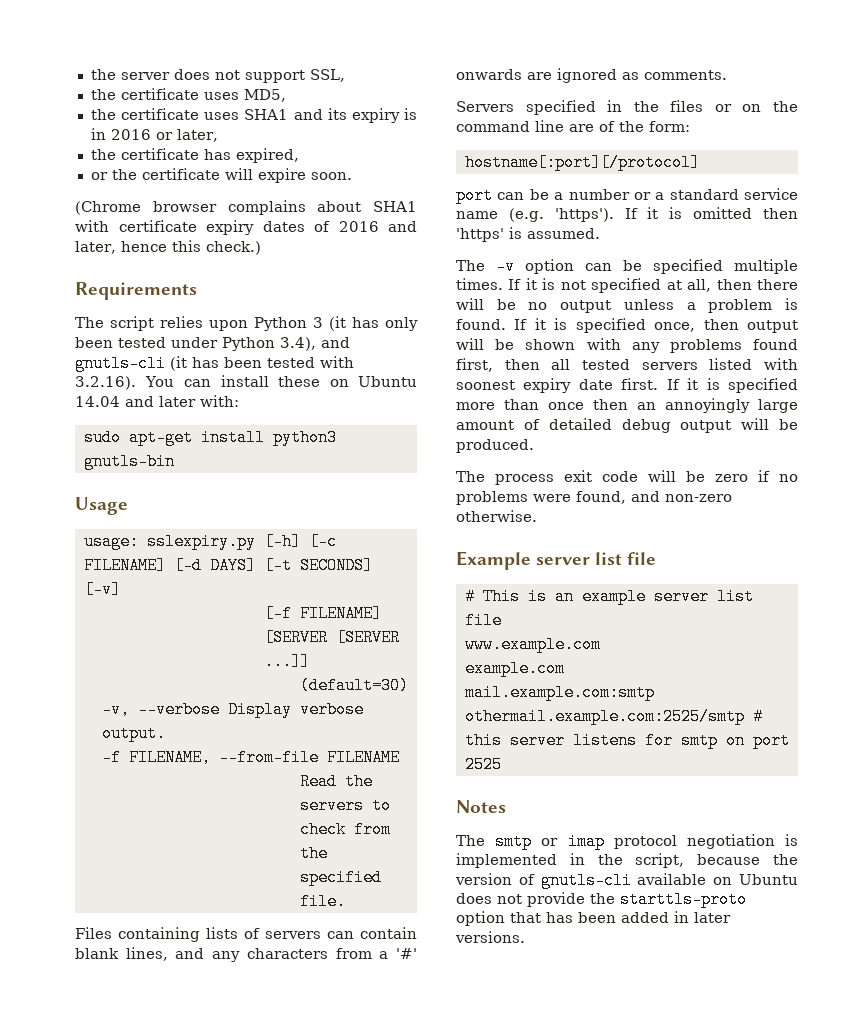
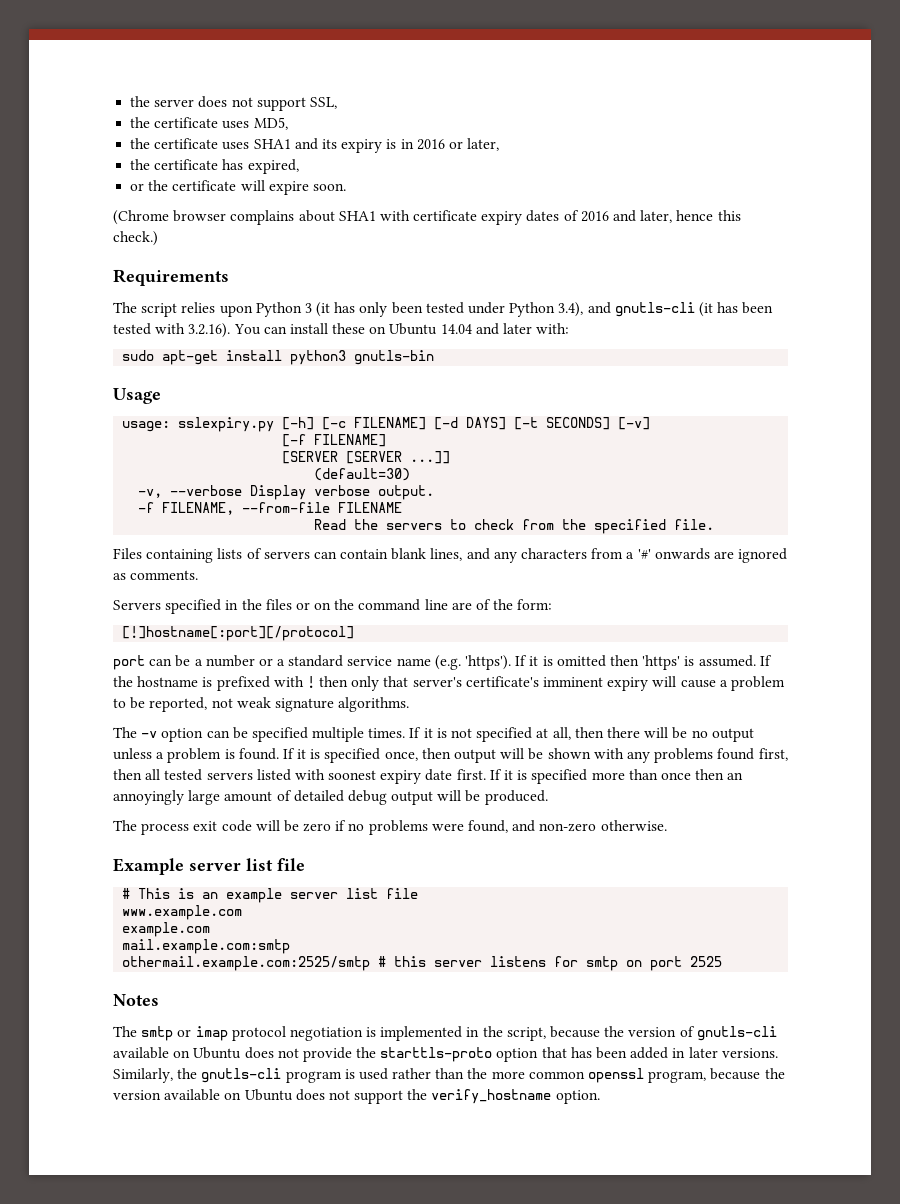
[464,154,700,171] hostname[:port][/protocol] -> [122,626,355,641] [!]hostname[:port][/protocol]
(600, 233) none -> [759,655,772,666] [113,676,785,691] [113,697,410,712] If the hostname is prefixed with ! then only that server's certificate's imminent expiry will cause a problem to be reported, not weak signature algorithms.
(525, 937) none -> [113,1068,785,1083] [113,1089,600,1104] Similarly, the gnutls-cli program is used rather than the more common openssl program, because the version available on Ubuntu does not support the verify_hostname option.

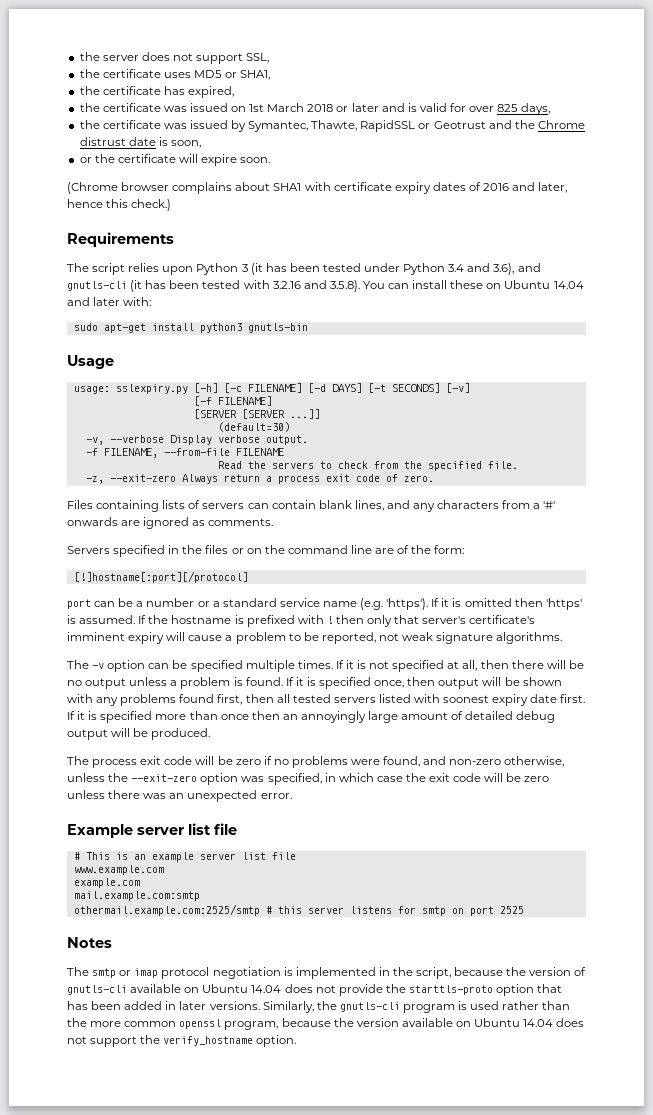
[253,117,288,130] [130,138,500,153] [130,159,299,174] MD5, // the certificate uses SHA1 and its expiry is in 2016 or later, // the certificate has expired, -> [193,70,271,80] [79,86,234,98] [79,103,551,115] [79,120,585,132] [79,137,201,148] MD5 or SHA1, // the certificate has expired, // the certificate was issued on 1st March 2018 or later and is valid for over 825 days, // the certificate was issued by Symantec, Thawte, RapidSSL or Geotrust and the Chrome distrust date is soon,
[359,302,388,317] only -> (287, 267) none
[558,302,584,317] 3.4), -> [448,263,515,275] 3.4 and 3.6),
[188,323,231,338] 3.2.16). -> [272,280,360,292] 3.2.16 and 3.5.8).
(715, 524) none -> [85,474,434,484] // -z, --exit-zero Always return a process exit code of zero.
[600,820,667,831] otherwise. -> [504,756,565,767] [67,773,550,785] [67,790,292,802] otherwise, unless the --exit-zero option was specified, in which case the exit code will be zero unless there was an unexpected error.
(242, 1053) none -> [251,985,282,993] 14.04
(293, 1095) none -> [523,1019,554,1027] 14.04

